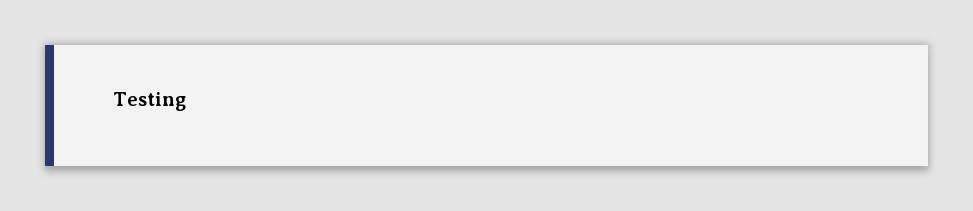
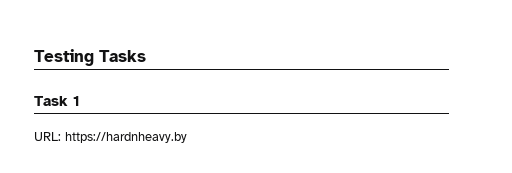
(186, 101) none -> [99,50,146,62] [34,96,80,106] [34,132,187,143] Tasks // Task 1 // URL: https://hardnheavy.by

